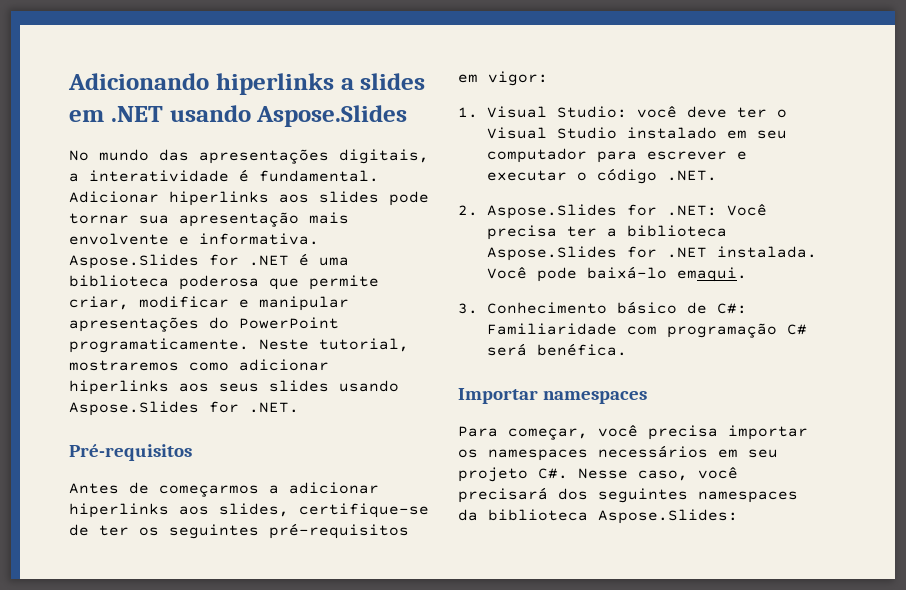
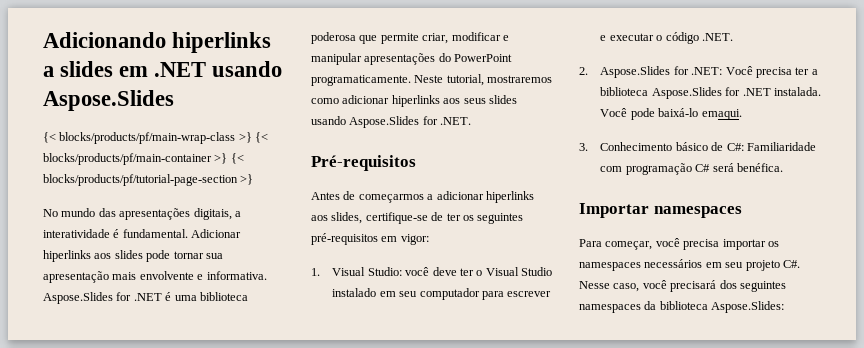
(408, 116) none -> [43,132,269,144] [43,153,244,165] [43,174,254,186] // {< blocks/products/pf/main-wrap-class >} {< blocks/products/pf/main-container >} {< blocks/products/pf/tutorial-page-section >}

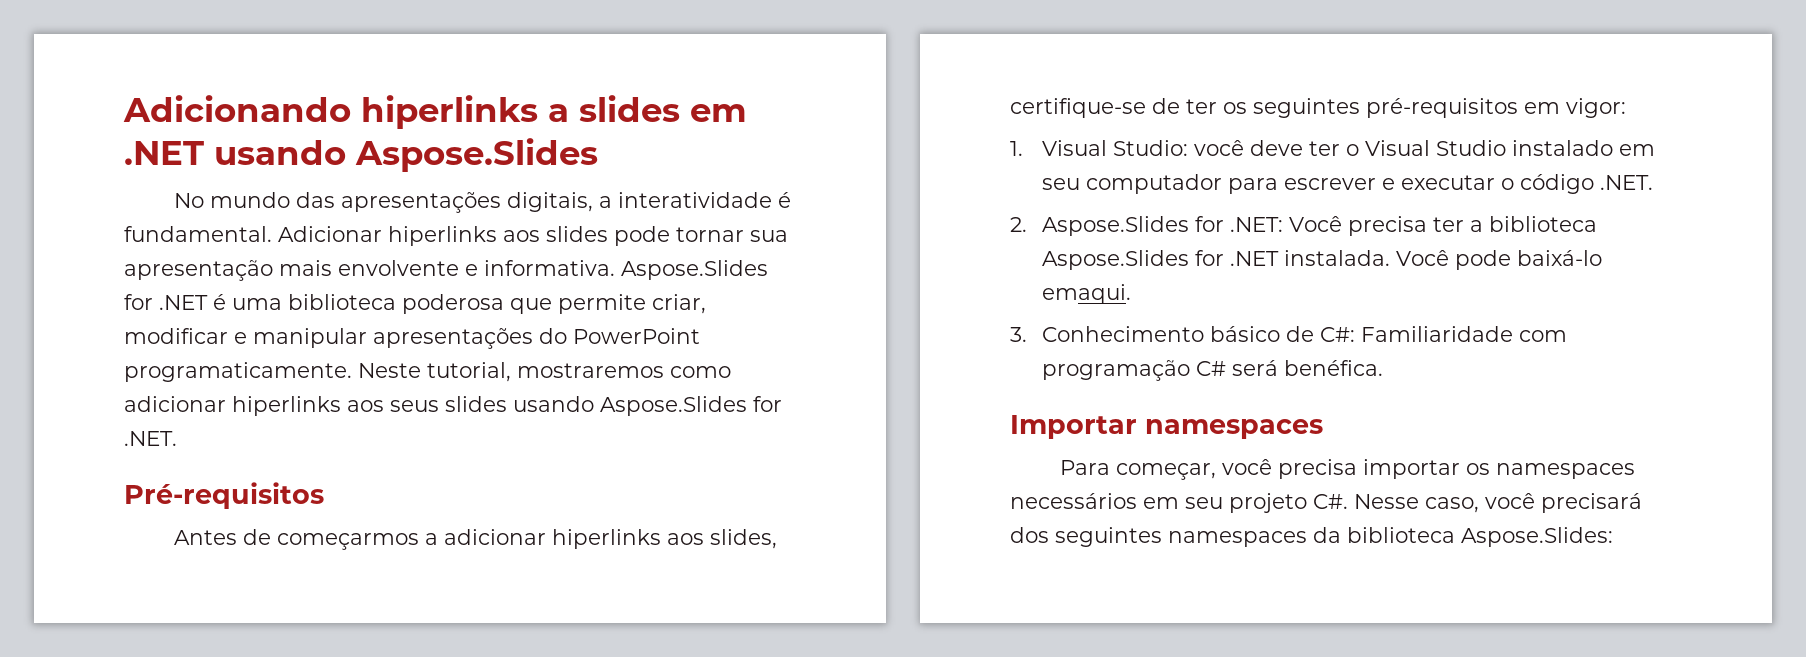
[43,132,269,144] [43,153,244,165] [43,174,254,186] // {< blocks/products/pf/main-wrap-class >} {< blocks/products/pf/main-container >} {< blocks/products/pf/tutorial-page-section >} -> (598, 155) none

